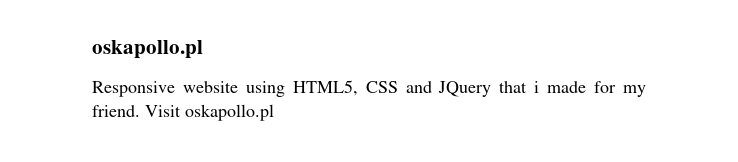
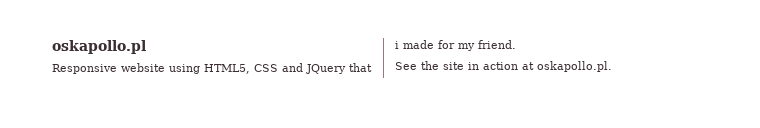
[145,104,274,121] Visit oskapollo.pl -> [395,61,612,72] // See the site in action at oskapollo.pl.

